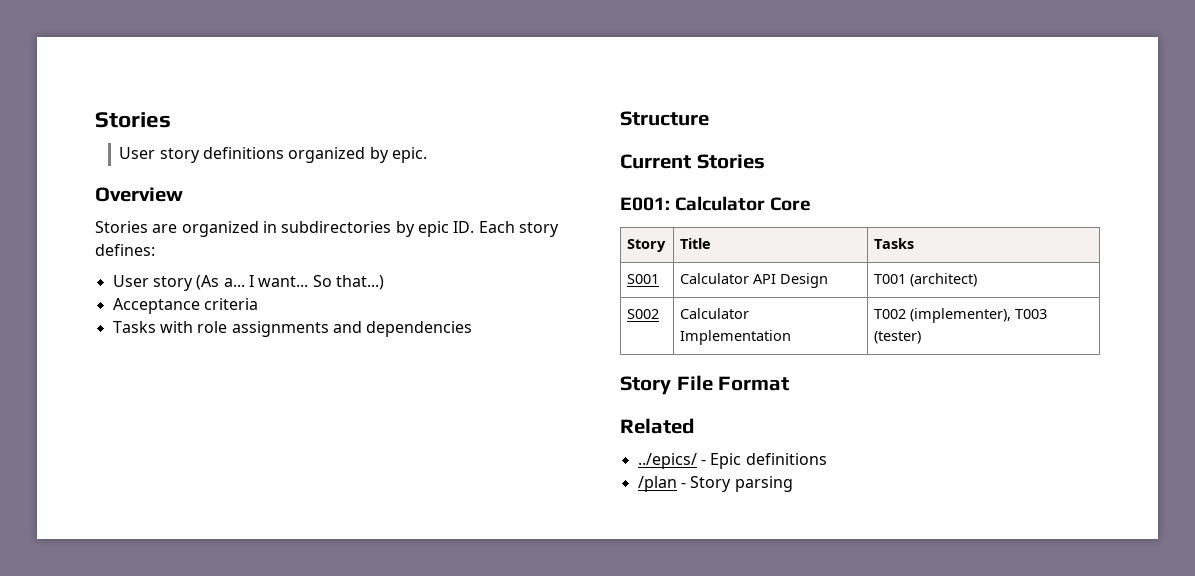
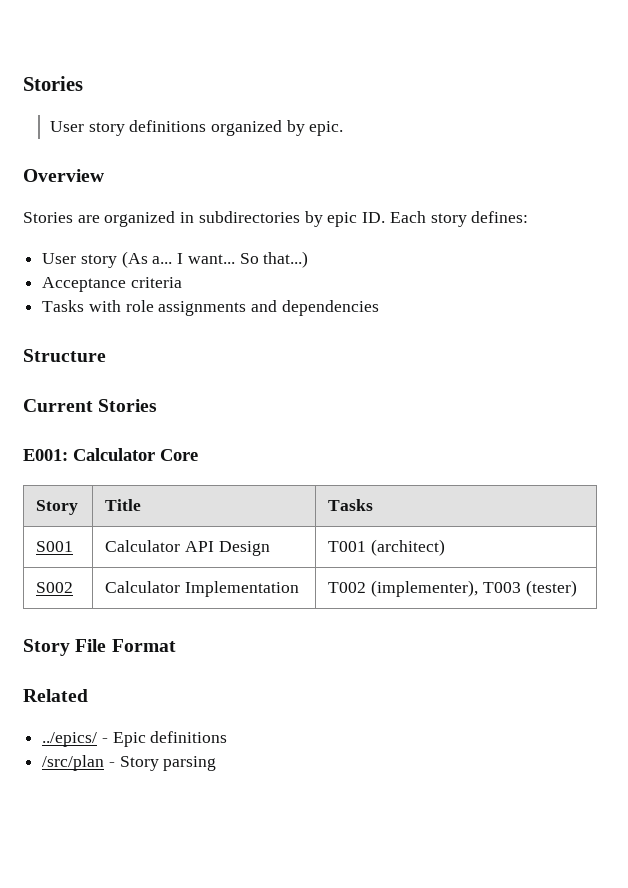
[637,476,677,492] /plan -> [42,755,105,771] /src/plan

